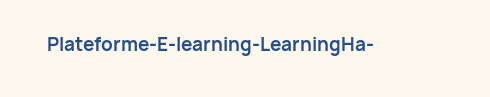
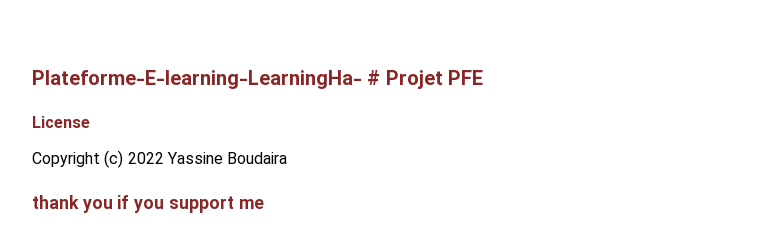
(374, 46) none -> [367,70,484,89] [32,116,90,128] [32,150,288,168] [32,195,264,213] # Projet PFE // License // Copyright (c) 2022 Yassine Boudaira // thank you if you support me

